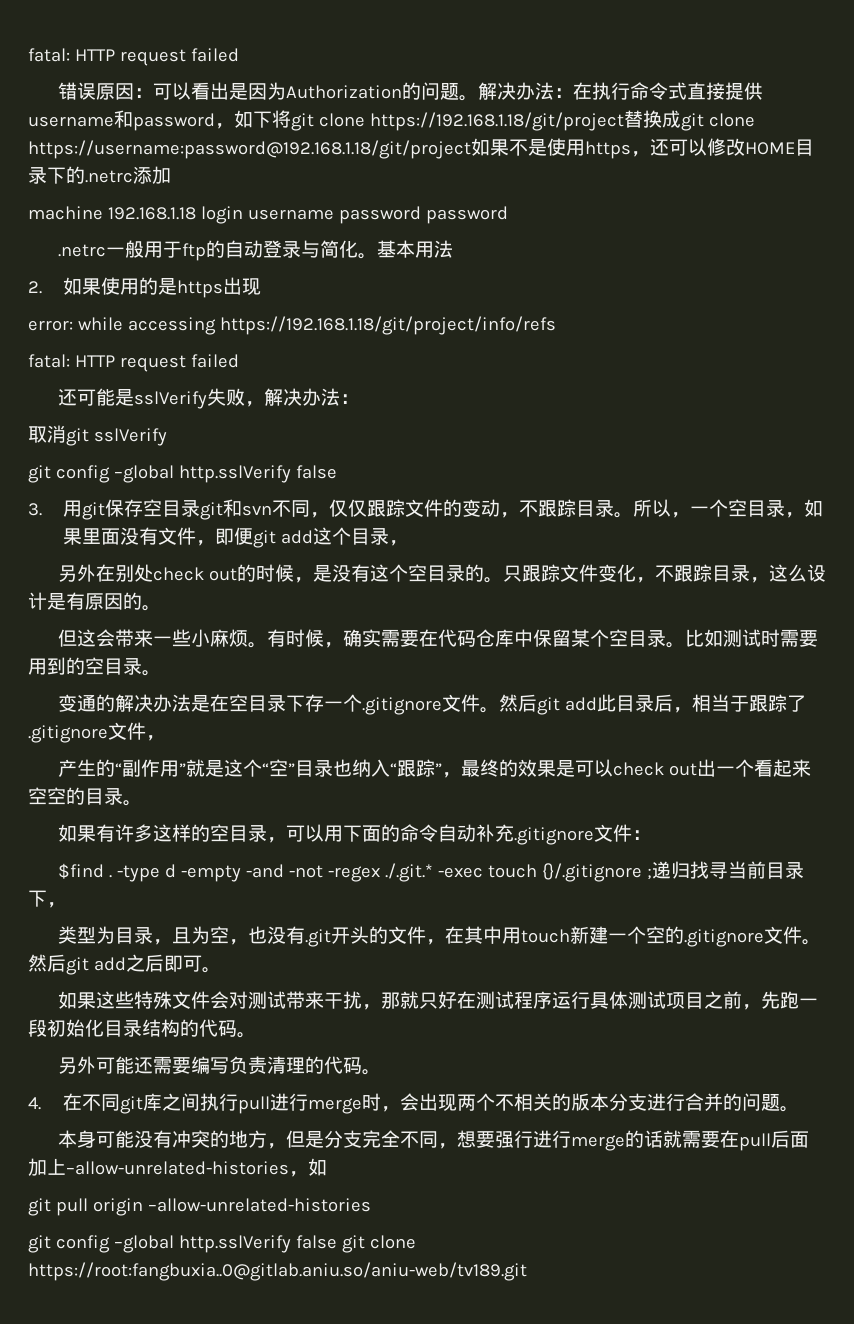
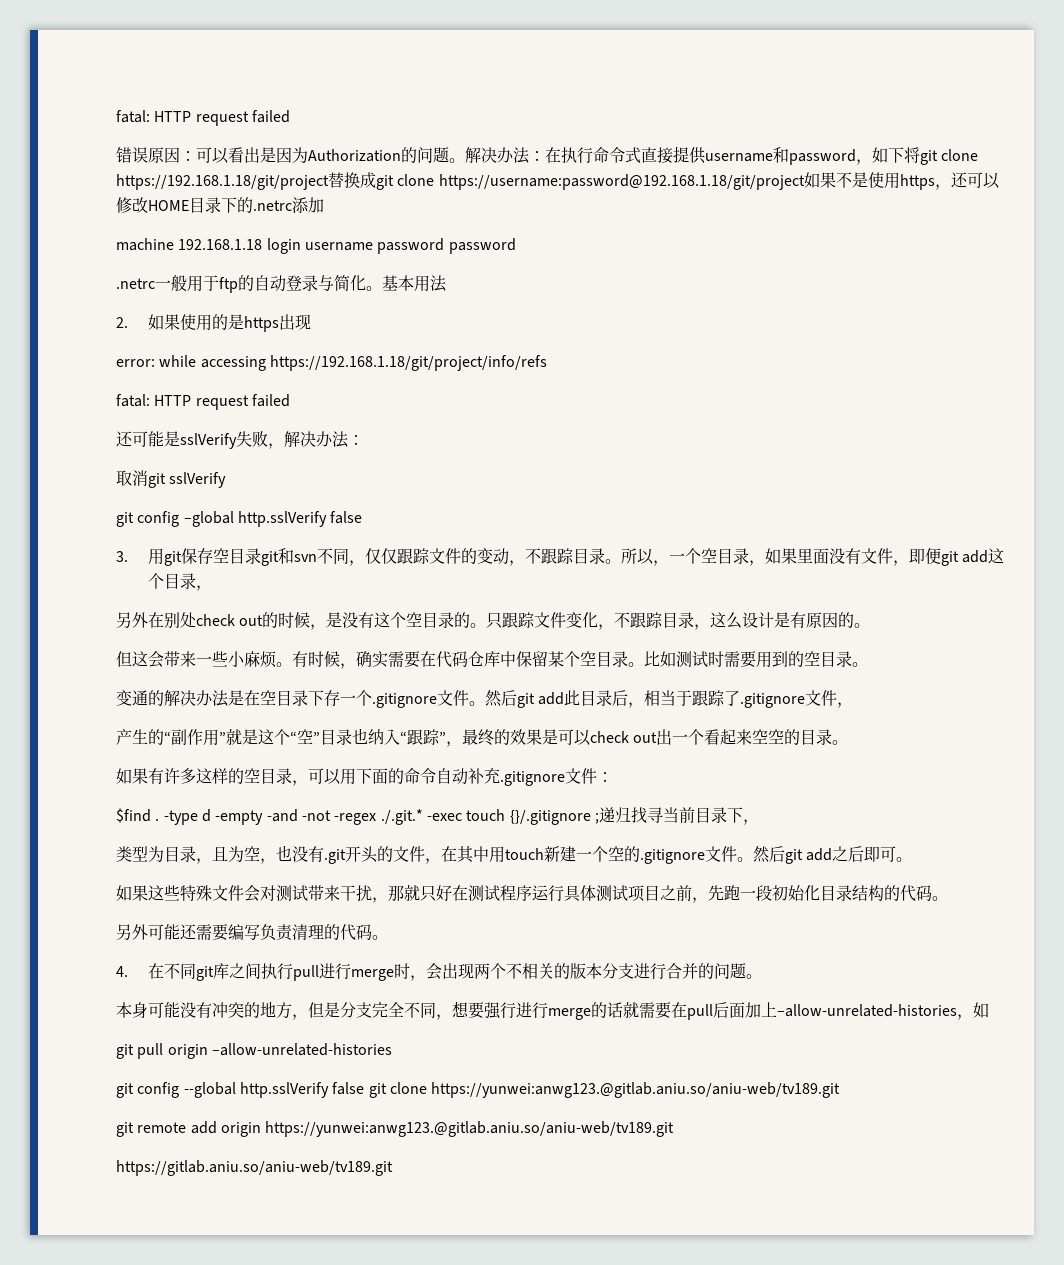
[113,1235,174,1253] –global -> [183,1082,236,1098] --global
[28,1262,527,1281] https://root:fangbuxia..0@gitlab.aniu.so/aniu-web/tv189.git -> [431,1082,841,1098] [116,1121,675,1137] [116,1160,393,1176] https://yunwei:anwg123.@gitlab.aniu.so/aniu-web/tv189.git // git remote add origin https://yunwei:anwg123.@gitlab.aniu.so/aniu-web/tv189.git // https://gitlab.aniu.so/aniu-web/tv189.git

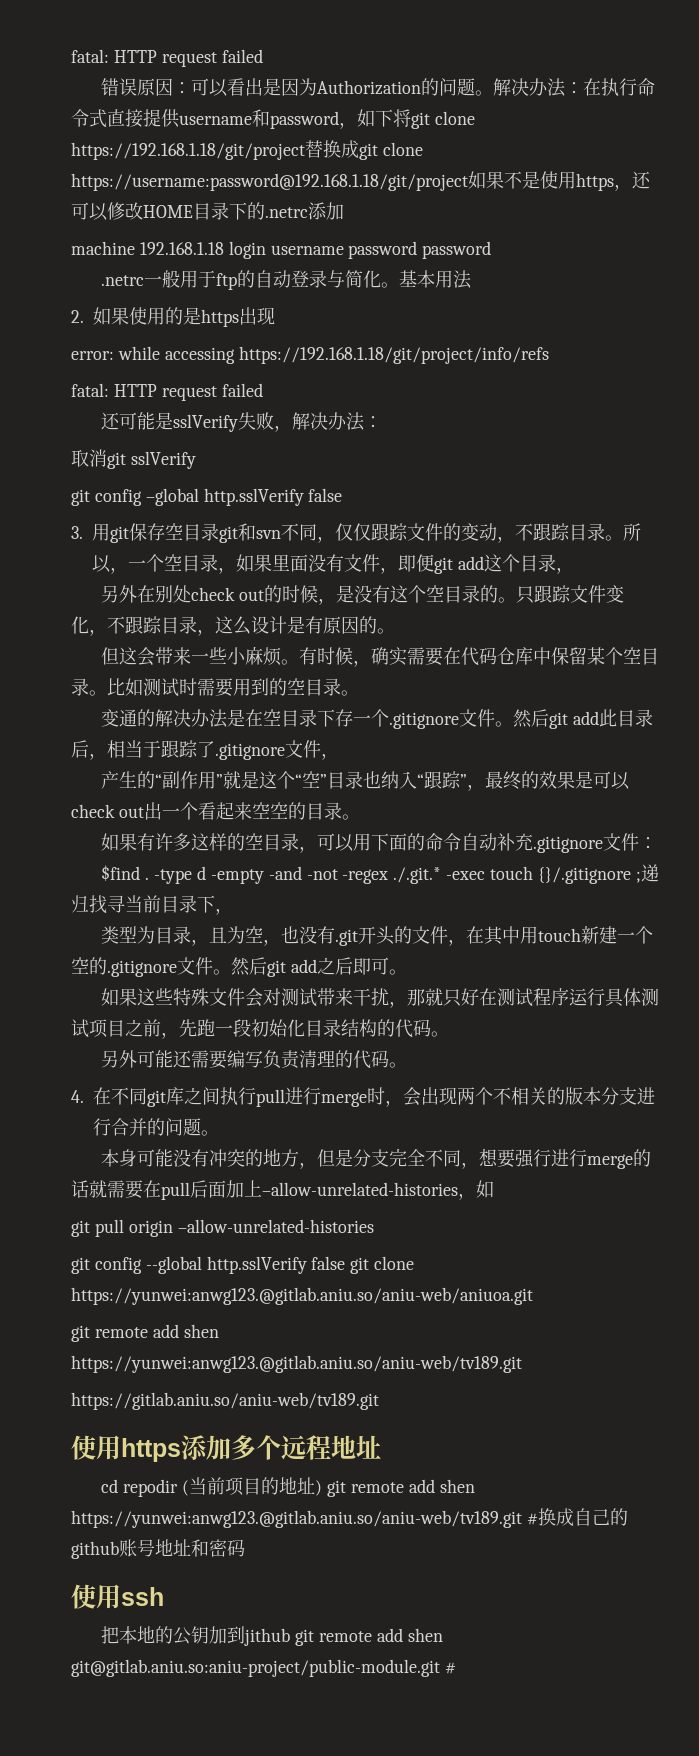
[431,1082,841,1098] [116,1121,261,1137] https://yunwei:anwg123.@gitlab.aniu.so/aniu-web/tv189.git // git remote add origin -> [71,1287,533,1305] [71,1324,219,1342] https://yunwei:anwg123.@gitlab.aniu.so/aniu-web/aniuoa.git // git remote add shen
(393, 1168) none -> [71,1435,381,1462] [101,1477,475,1497] [71,1508,628,1528] [71,1539,245,1559] [71,1584,164,1609] [101,1626,443,1646] [71,1659,456,1677] // 使用https添加多个远程地址 // cd repodir (当前项目的地址) git remote add shen https://yunwei:anwg123.@gitlab.aniu.so/aniu-web/tv189.git #换成自己的github账号地址和密码 // 使用ssh // 把本地的公钥加到jithub git remote add shen git@gitlab.aniu.so:aniu-project/public-module.git #

